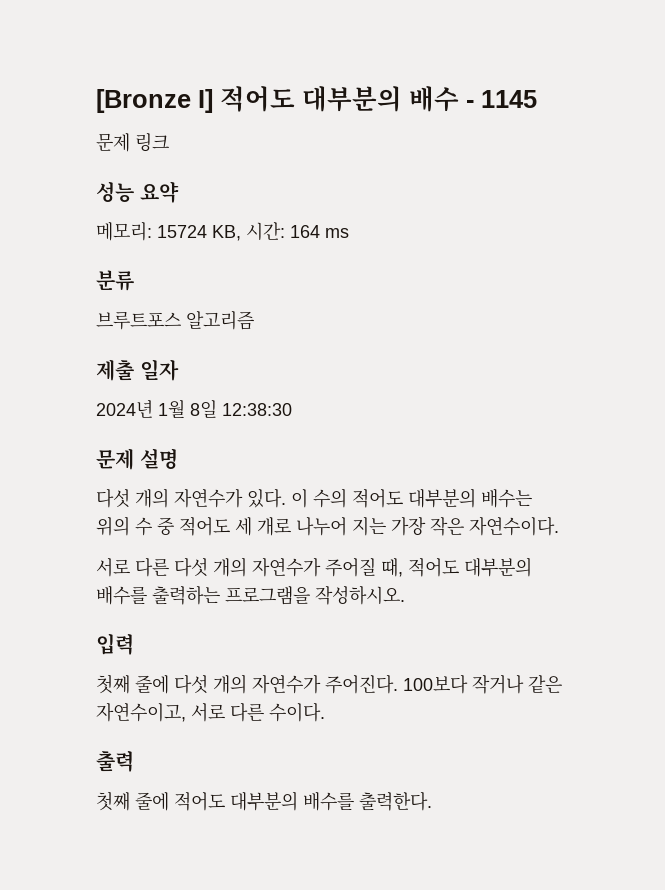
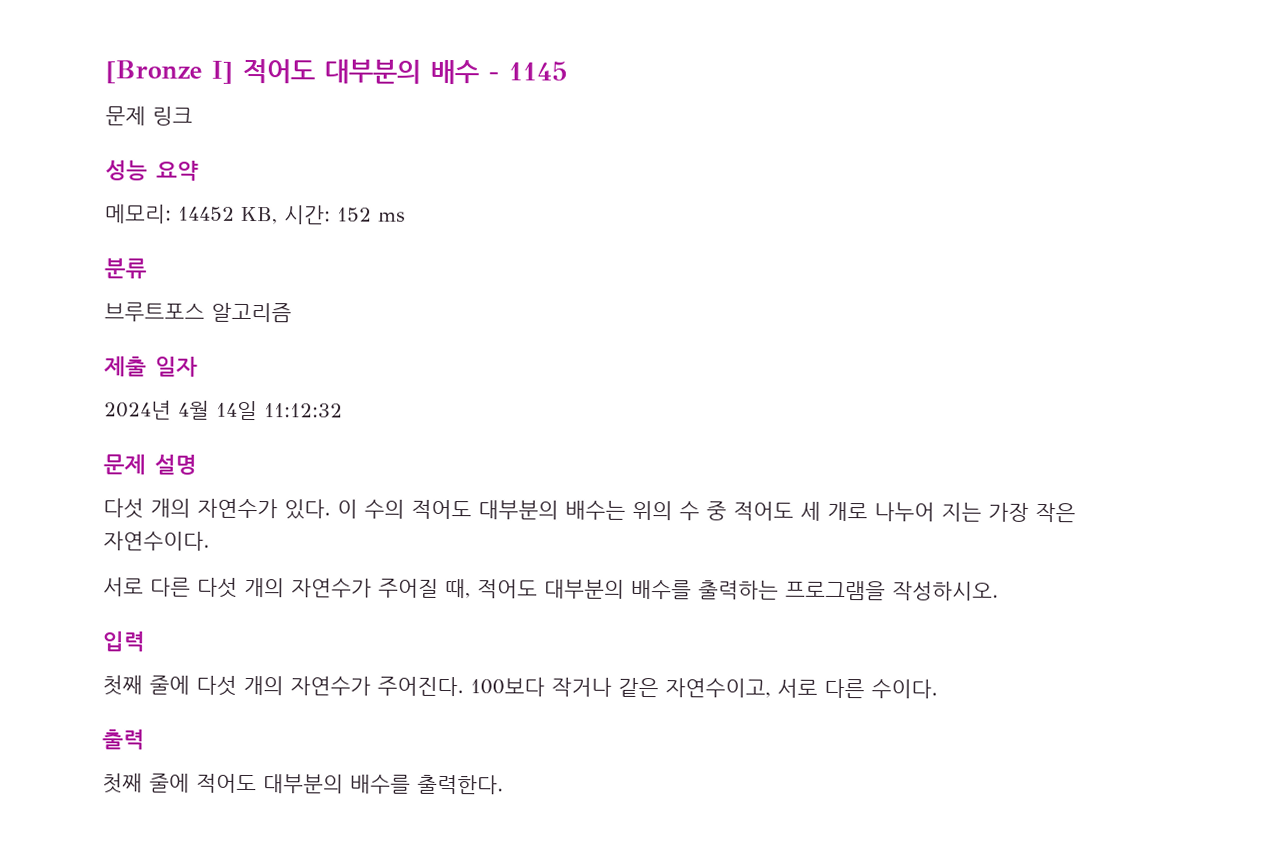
[157,225,207,238] 15724 -> [178,206,235,221] 14452
[290,225,320,238] 164 -> [337,207,372,222] 152
[158,400,292,418] 1월 8일 12:38:30 -> [178,400,343,421] 4월 14일 11:12:32

